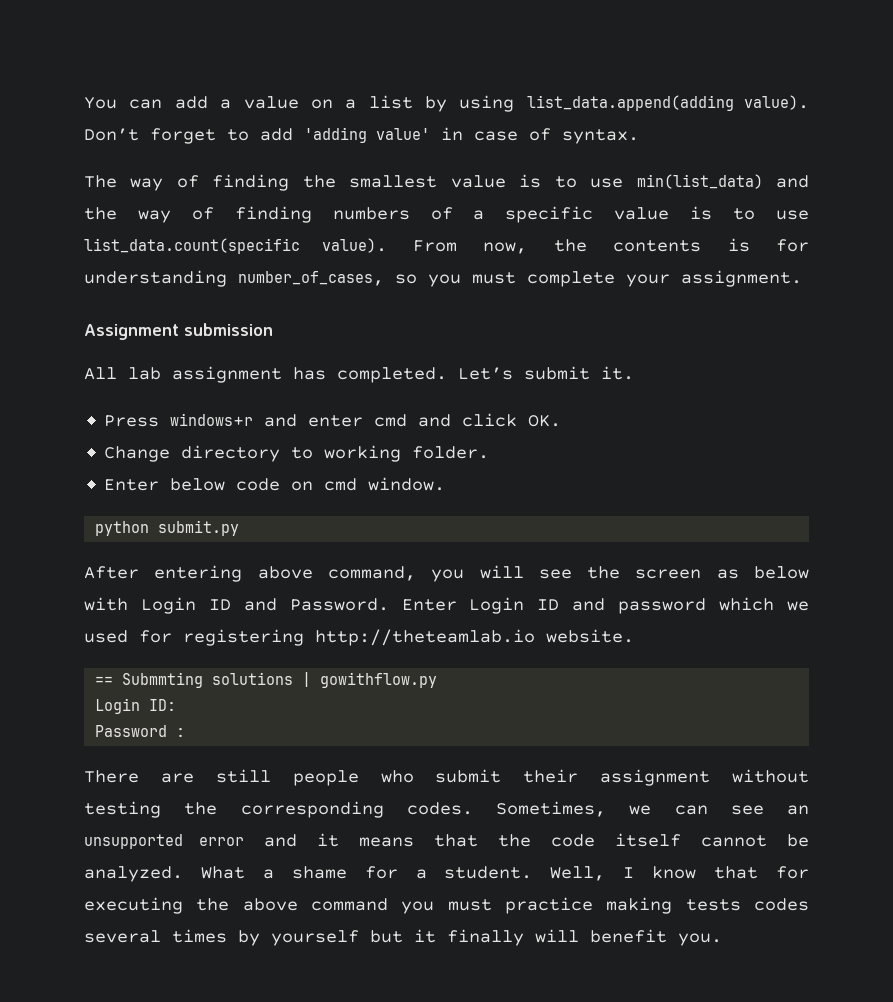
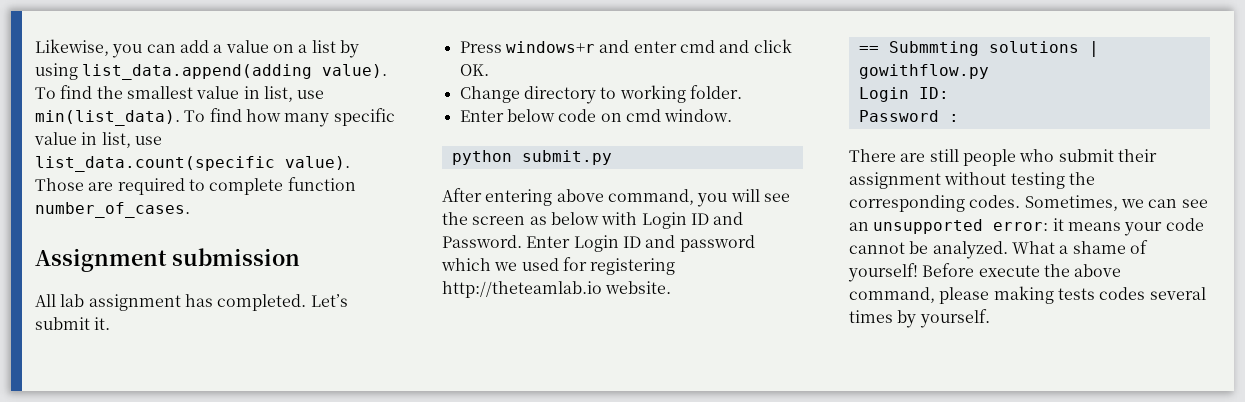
[84,97,117,109] You -> [35,39,143,58] Likewise, you
[84,127,639,144] [84,174,809,191] [84,206,809,223] [84,238,809,254] [84,270,802,287] Don’t forget to add 'adding value' in case of syntax. // The way of finding the smallest value is to use min(list_data) and the way of finding numbers of a specific value is to use list_data.count(specific value). From now, the contents is for understanding number_of_cases, so you must complete your assignment. -> [35,85,325,102] [35,108,395,127] [34,132,162,148] [35,156,350,172] [35,177,356,195] [35,202,190,218] To find the smallest value in list, use min(list_data). To find how many specific value in list, use list_data.count(specific value). Those are required to complete function number_of_cases.
[199,833,682,847] error and it means that the code itself -> [993,218,1204,236] error: it means your code
[364,866,809,881] [84,897,593,914] for a student. Well, I know that for executing the above command you must practice -> [1129,240,1148,254] [848,263,1122,282] [849,287,990,304] of yourself! Before execute the above command, please
[271,929,722,946] yourself but it finally will benefit you. -> [919,309,990,328] yourself.

